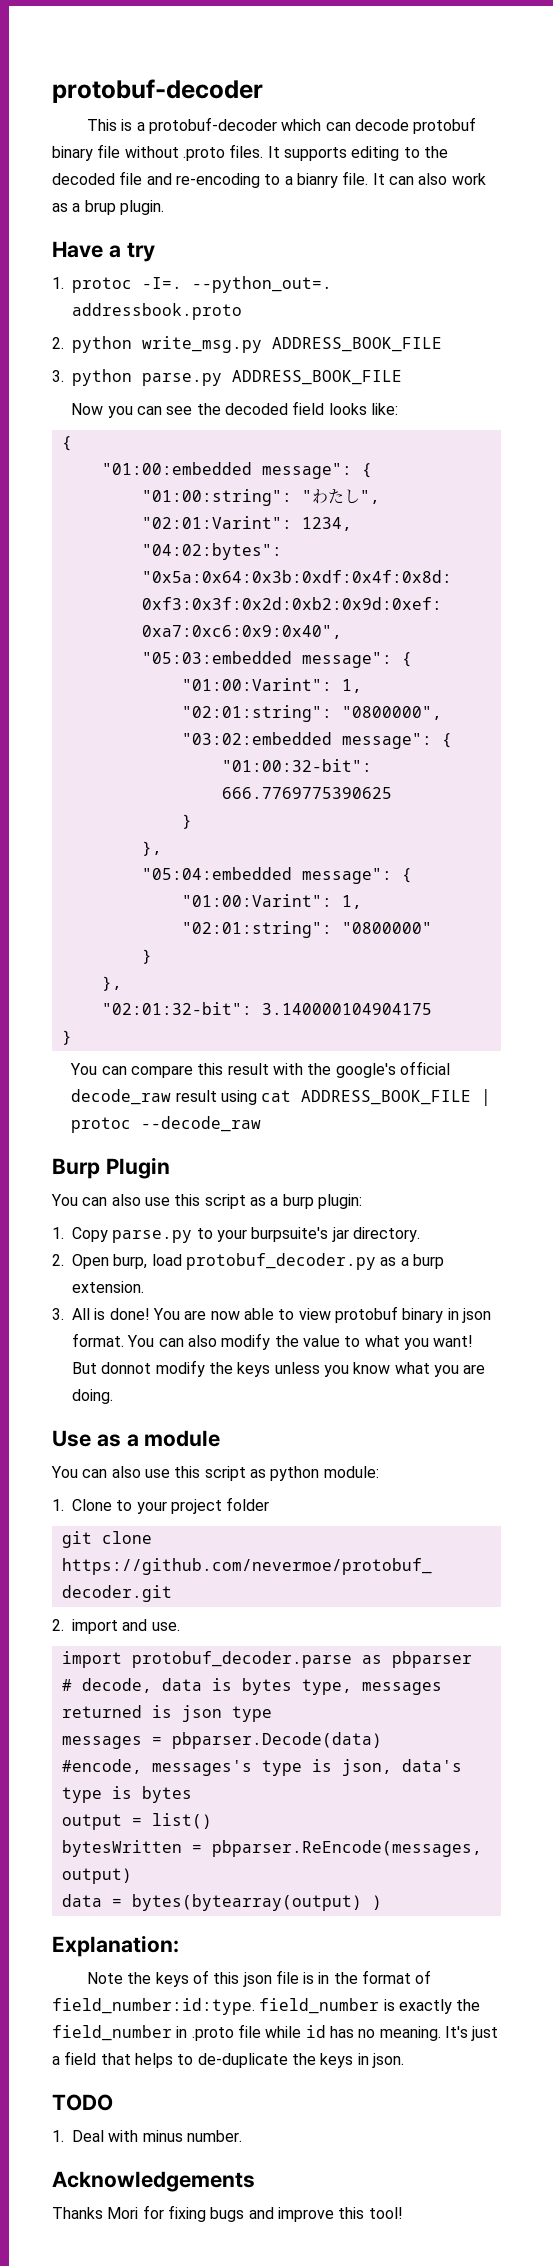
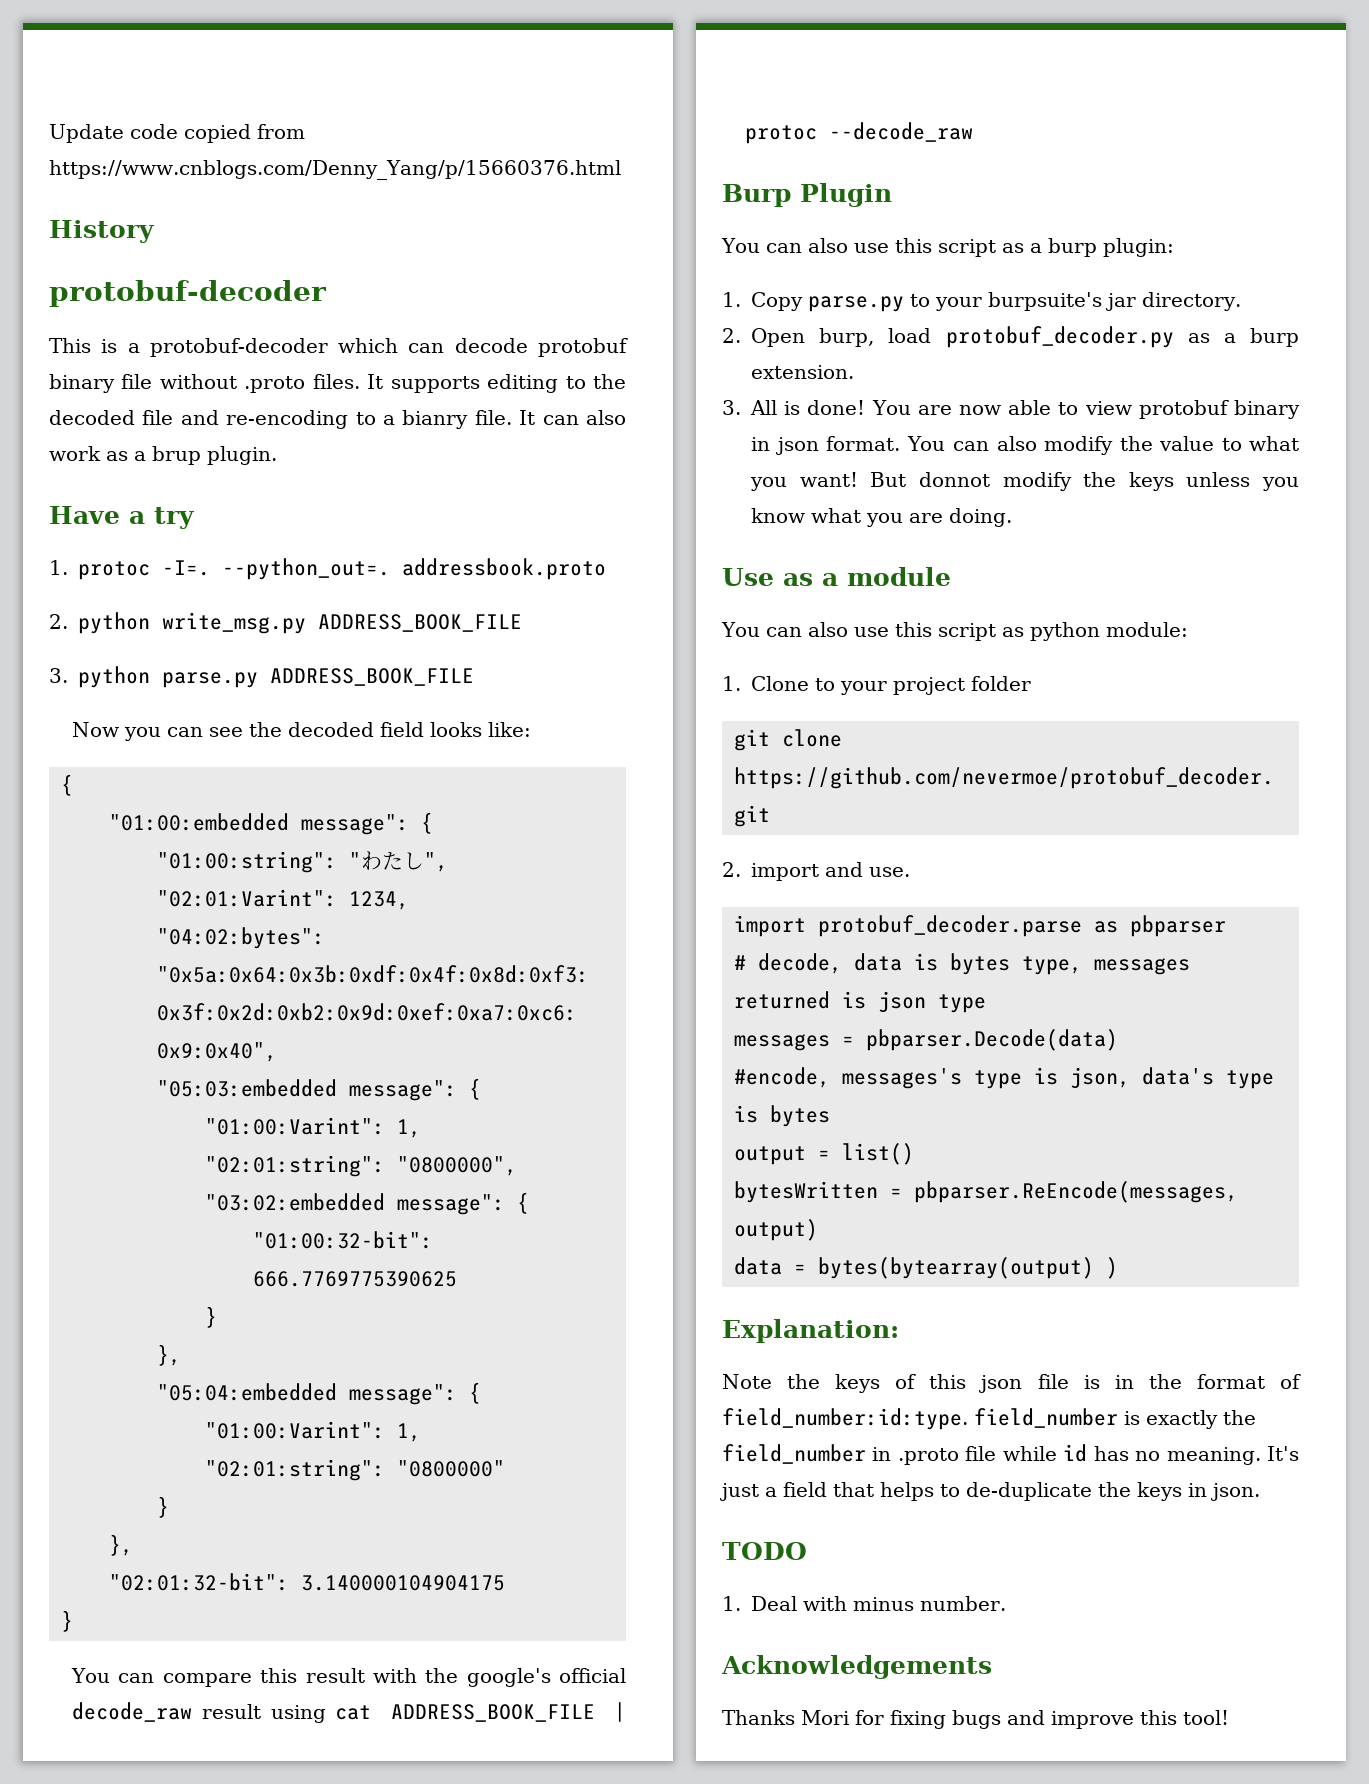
(52, 91) none -> [49,124,305,143] [49,160,621,180] [49,220,155,243] Update code copied from https://www.cnblogs.com/Denny_Yang/p/15660376.html // History //

